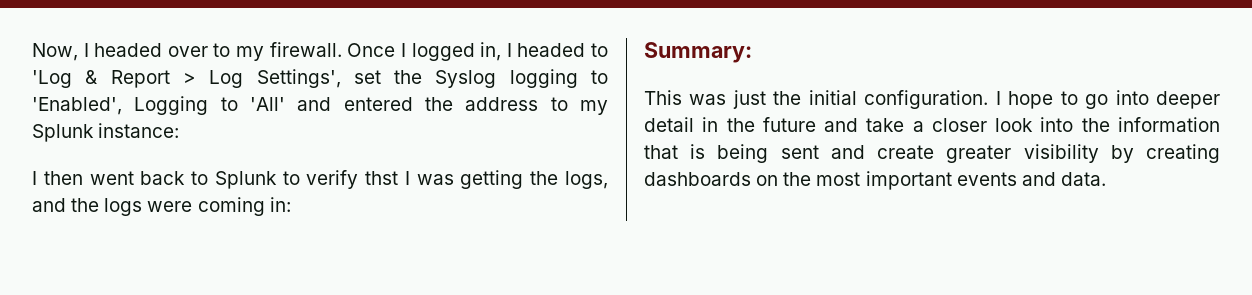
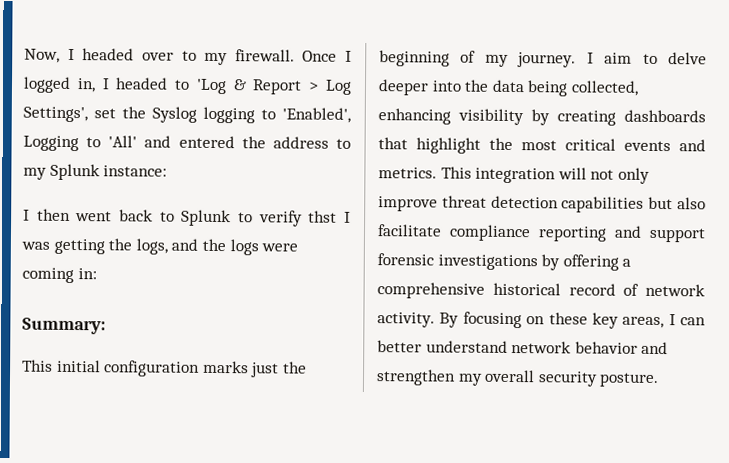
[689,90,1220,109] [644,117,1220,132] [644,144,1012,163] was just the initial configuration. I hope to go into deeper detail in the future and take a closer look into the information that is being sent and create greater -> [56,359,307,378] [379,50,707,68] [378,79,639,97] [378,108,451,125] initial configuration marks just the beginning of my journey. I aim to delve deeper into the data being collected, enhancing
[756,175,779,186] on -> [378,137,481,154] that highlight
[865,171,952,190] important -> [565,138,616,151] critical
[1060,172,1106,186] data. -> [378,166,650,184] [378,195,706,213] [377,224,706,243] [377,253,632,271] [377,282,705,299] [377,311,706,329] [377,340,669,355] [376,369,660,388] metrics. This integration will not only improve threat detection capabilities but also facilitate compliance reporting and support forensic investigations by offering a comprehensive historical record of network activity. By focusing on these key areas, I can better understand network behavior and strengthen my overall security posture.

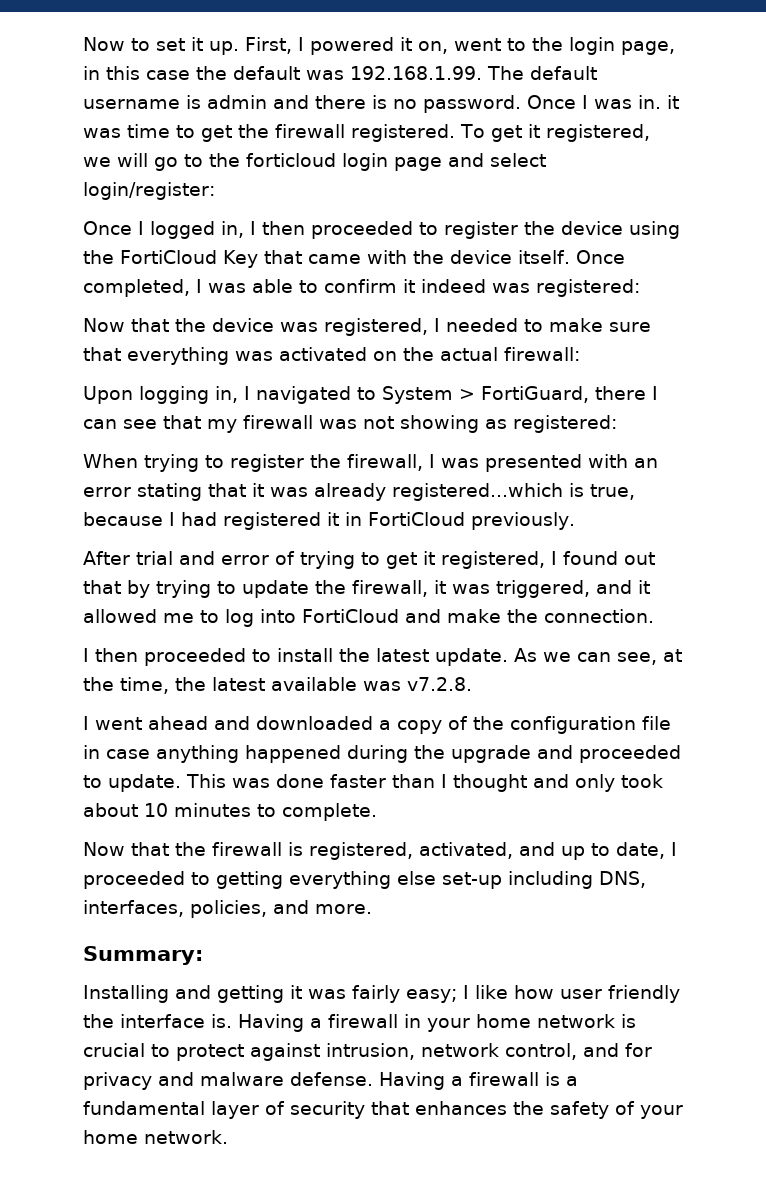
[24,48,295,66] Now, I headed over to my firewall. -> [83,37,675,55] [83,66,597,80] [83,95,679,113] [83,124,650,142] [83,153,546,171] [83,182,215,200] Now to set it up. First, I powered it on, went to the login page, in this case the default was 192.168.1.99. The default username is admin and there is no password. Once I was in. it was time to get the firewall registered. To get it registered, we will go to the forticloud login page and select login/register: //
[115,77,352,95] [23,106,351,124] [23,135,351,152] [23,163,168,181] [23,208,351,227] [21,238,299,256] [22,267,97,284] [22,317,106,335] [22,359,307,378] [379,50,707,68] [378,79,639,97] [378,108,706,126] [378,137,706,154] [378,166,650,184] [378,195,706,213] [377,224,706,243] [377,253,632,271] [377,282,705,299] [377,311,706,329] [377,340,669,355] [376,369,660,388] headed to 'Log & Report > Log Settings', set the Syslog logging to 'Enabled', Logging to 'All' and entered the address to my Splunk instance: // I then went back to Splunk to verify thst I was getting the logs, and the logs were coming in: // Summary: // This initial configuration marks just the beginning of my journey. I aim to delve deeper into the data being collected, enhancing visibility by creating dashboards that highlight the most critical events and metrics. This integration will not only improve threat detection capabilities but also facilitate compliance reporting and support forensic investigations by offering a comprehensive historical record of network activity. By focusing on these key areas, I can better understand network behavior and strengthen my overall security posture. -> [262,221,680,239] [83,250,625,268] [83,279,640,297] [83,318,651,336] [83,347,580,365] [83,386,658,404] [83,415,617,433] [83,454,658,472] [83,483,635,501] [83,512,575,530] [83,551,655,569] [83,580,650,598] [83,609,654,627] [83,648,682,666] [83,677,472,694] [83,716,671,734] [83,745,681,763] [83,774,663,792] [83,803,377,821] [83,842,677,860] [83,871,646,889] [83,900,372,918] [83,946,203,965] [83,985,680,1003] [83,1014,636,1032] [83,1043,652,1061] [83,1072,578,1090] [83,1101,683,1119] [83,1130,228,1144] then proceeded to register the device using the FortiCloud Key that came with the device itself. Once completed, I was able to confirm it indeed was registered: // Now that the device was registered, I needed to make sure that everything was activated on the actual firewall: // Upon logging in, I navigated to System > FortiGuard, there I can see that my firewall was not showing as registered: // When trying to register the firewall, I was presented with an error stating that it was already registered...which is true, because I had registered it in FortiCloud previously. // After trial and error of trying to get it registered, I found out that by trying to update the firewall, it was triggered, and it allowed me to log into FortiCloud and make the connection. // I then proceeded to install the latest update. As we can see, at the time, the latest available was v7.2.8. // I went ahead and downloaded a copy of the configuration file in case anything happened during the upgrade and proceeded to update. This was done faster than I thought and only took about 10 minutes to complete. // Now that the firewall is registered, activated, and up to date, I proceeded to getting everything else set-up including DNS, interfaces, policies, and more. // Summary: // Installing and getting it was fairly easy; I like how user friendly the interface is. Having a firewall in your home network is crucial to protect against intrusion, network control, and for privacy and malware defense. Having a firewall is a fundamental layer of security that enhances the safety of your home network.

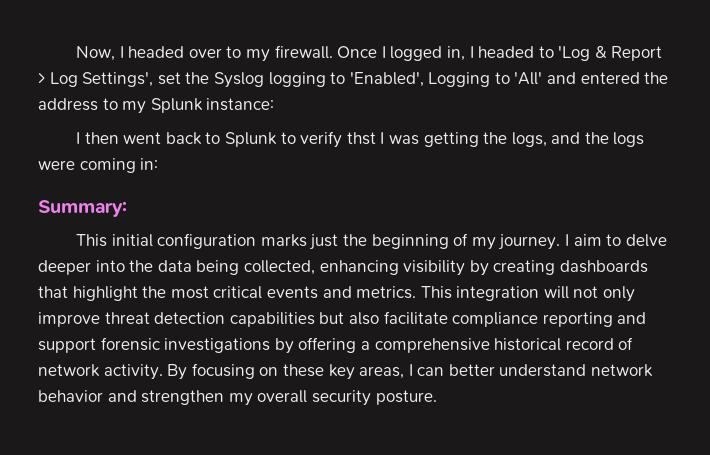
[83,37,675,55] [83,66,597,80] [83,95,679,113] [83,124,650,142] [83,153,546,171] [83,182,215,200] Now to set it up. First, I powered it on, went to the login page, in this case the default was 192.168.1.99. The default username is admin and there is no password. Once I was in. it was time to get the firewall registered. To get it registered, we will go to the forticloud login page and select login/register: // -> [76,45,333,62] Now, I headed over to my firewall.
[262,221,680,239] [83,250,625,268] [83,279,640,297] [83,318,651,336] [83,347,580,365] [83,386,658,404] [83,415,617,433] [83,454,658,472] [83,483,635,501] [83,512,575,530] [83,551,655,569] [83,580,650,598] [83,609,654,627] [83,648,682,666] [83,677,472,694] [83,716,671,734] [83,745,681,763] [83,774,663,792] [83,803,377,821] [83,842,677,860] [83,871,646,889] [83,900,372,918] [83,946,203,965] [83,985,680,1003] [83,1014,636,1032] [83,1043,652,1061] [83,1072,578,1090] [83,1101,683,1119] [83,1130,228,1144] then proceeded to register the device using the FortiCloud Key that came with the device itself. Once completed, I was able to confirm it indeed was registered: // Now that the device was registered, I needed to make sure that everything was activated on the actual firewall: // Upon logging in, I navigated to System > FortiGuard, there I can see that my firewall was not showing as registered: // When trying to register the firewall, I was presented with an error stating that it was already registered...which is true, because I had registered it in FortiCloud previously. // After trial and error of trying to get it registered, I found out that by trying to update the firewall, it was triggered, and it allowed me to log into FortiCloud and make the connection. // I then proceeded to install the latest update. As we can see, at the time, the latest available was v7.2.8. // I went ahead and downloaded a copy of the configuration file in case anything happened during the upgrade and proceeded to update. This was done faster than I thought and only took about 10 minutes to complete. // Now that the firewall is registered, activated, and up to date, I proceeded to getting everything else set-up including DNS, interfaces, policies, and more. // Summary: // Installing and getting it was fairly easy; I like how user friendly the interface is. Having a firewall in your home network is crucial to protect against intrusion, network control, and for privacy and malware defense. Having a firewall is a fundamental layer of security that enhances the safety of your home network. -> [478,45,663,61] [38,72,669,88] [38,98,275,114] [76,131,645,148] [38,158,159,173] [38,200,127,217] [76,233,667,250] [38,260,648,276] [38,286,636,302] [38,311,647,327] [38,337,634,354] [38,363,654,380] [38,390,437,406] headed to 'Log & Report > Log Settings', set the Syslog logging to 'Enabled', Logging to 'All' and entered the address to my Splunk instance: // I then went back to Splunk to verify thst I was getting the logs, and the logs were coming in: // Summary: // This initial configuration marks just the beginning of my journey. I aim to delve deeper into the data being collected, enhancing visibility by creating dashboards that highlight the most critical events and metrics. This integration will not only improve threat detection capabilities but also facilitate compliance reporting and support forensic investigations by offering a comprehensive historical record of network activity. By focusing on these key areas, I can better understand network behavior and strengthen my overall security posture.

